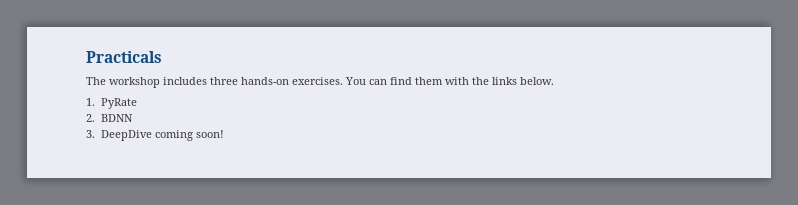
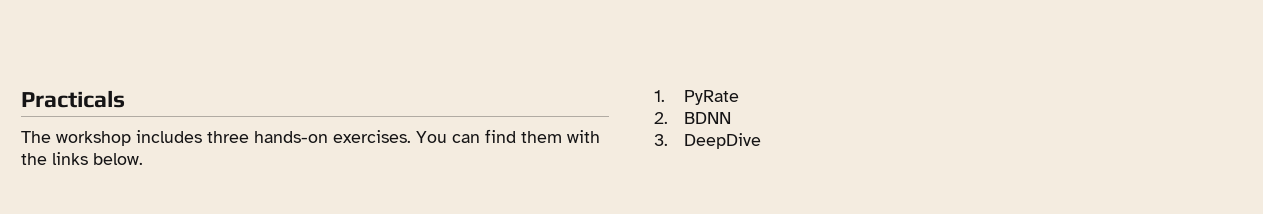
[154,130,224,141] coming soon! -> (761, 141) none

